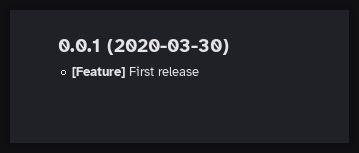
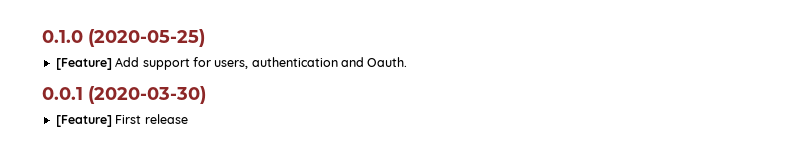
(58, 45) none -> [42,29,205,47] [55,57,408,70] 0.1.0 (2020-05-25) // [Feature] Add support for users, authentication and Oauth. //

